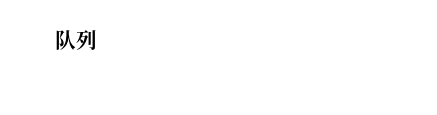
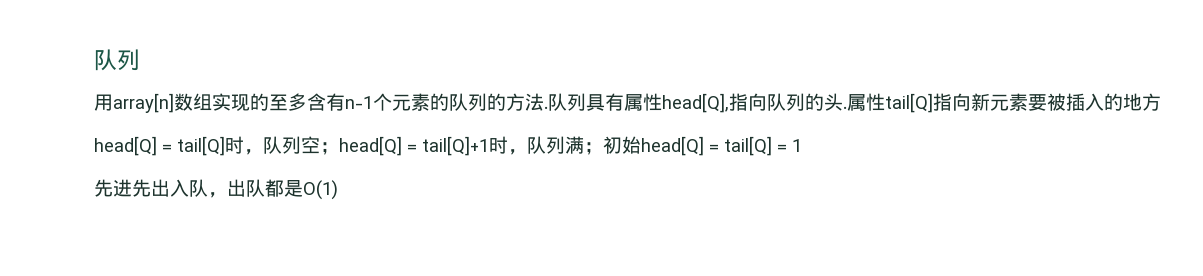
[55,30,97,51] 队列 -> [94,49,140,71] [94,93,1161,113] [94,136,802,156] [94,179,338,200] 队列 // 用array[n]数组实现的至多含有n-1个元素的队列的方法.队列具有属性head[Q],指向队列的头.属性tail[Q]指向新元素要被插入的地方 // head[Q] = tail[Q]时，队列空；head[Q] = tail[Q]+1时，队列满；初始head[Q] = tail[Q] = 1 // 先进先出入队，出队都是O(1)

